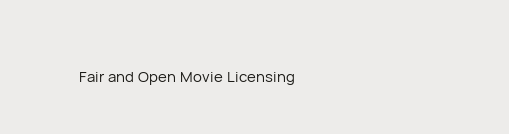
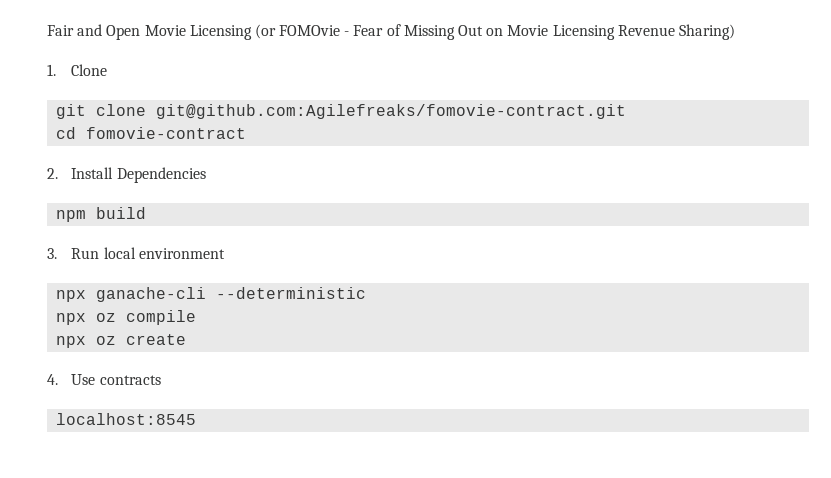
(296, 78) none -> [254,24,735,40] [47,64,108,76] [56,104,627,119] [56,127,247,139] [47,167,206,183] [56,207,147,222] [47,247,225,259] [56,287,367,302] [56,310,197,325] [56,334,187,348] [47,374,161,385] [56,413,197,425] (or FOMOvie - Fear of Missing Out on Movie Licensing Revenue Sharing) // 1. Clone // git clone git@github.com:Agilefreaks/fomovie-contract.git // cd fomovie-contract // 2. Install Dependencies // npm build // 3. Run local environment // npx ganache-cli --deterministic // npx oz compile // npx oz create // 4. Use contracts // localhost:8545

